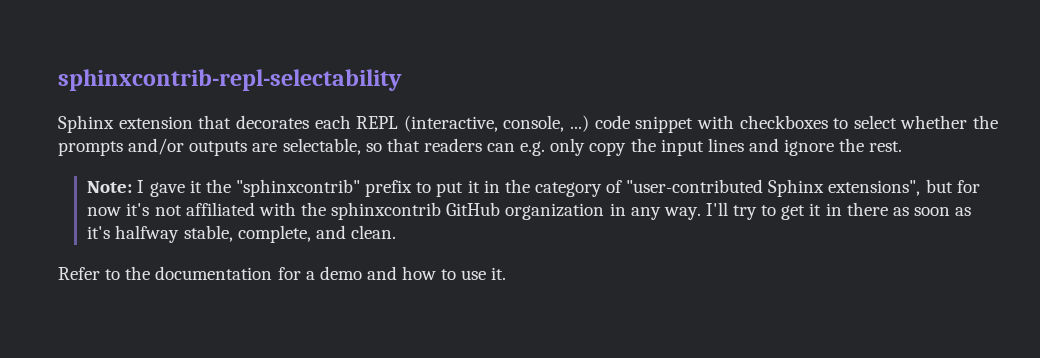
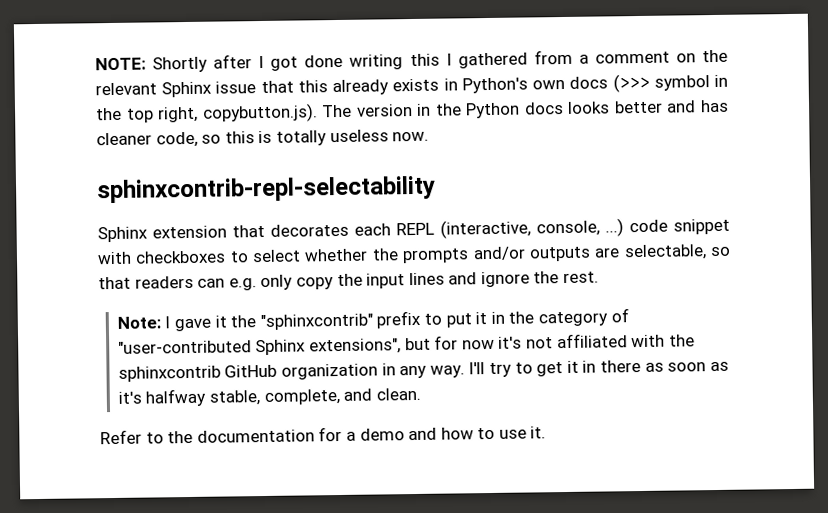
(58, 80) none -> [95,49,728,73] [95,73,728,98] [96,99,730,123] [96,129,430,148] NOTE: Shortly after I got done writing this I gathered from a comment on the relevant Sphinx issue that this already exists in Python's own docs (>>> symbol in the top right, copybutton.js). The version in the Python docs looks better and has cleaner code, so this is totally useless now. //

